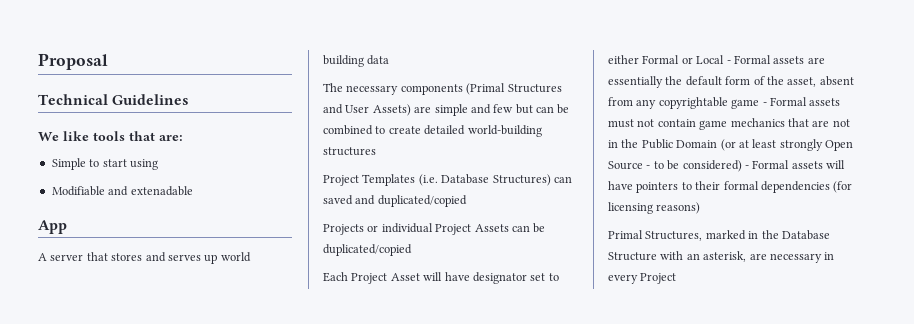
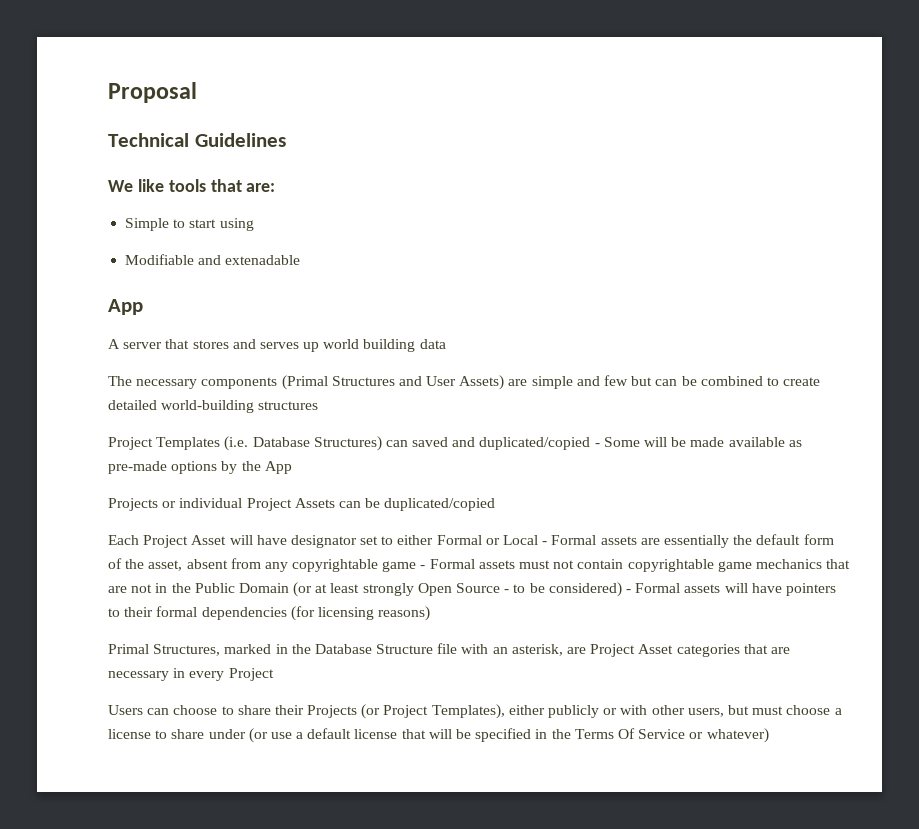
(467, 201) none -> [594,437,802,447] [108,461,292,474] - Some will be made available as pre-made options by the App
(696, 123) none -> [627,559,714,572] copyrightable
(657, 256) none -> [437,643,458,654] file
(767, 256) none -> [590,644,790,657] Project Asset categories that are
(677, 278) none -> [108,704,842,719] [108,728,769,743] // Users can choose to share their Projects (or Project Templates), either publicly or with other users, but must choose a license to share under (or use a default license that will be specified in the Terms Of Service or whatever)

